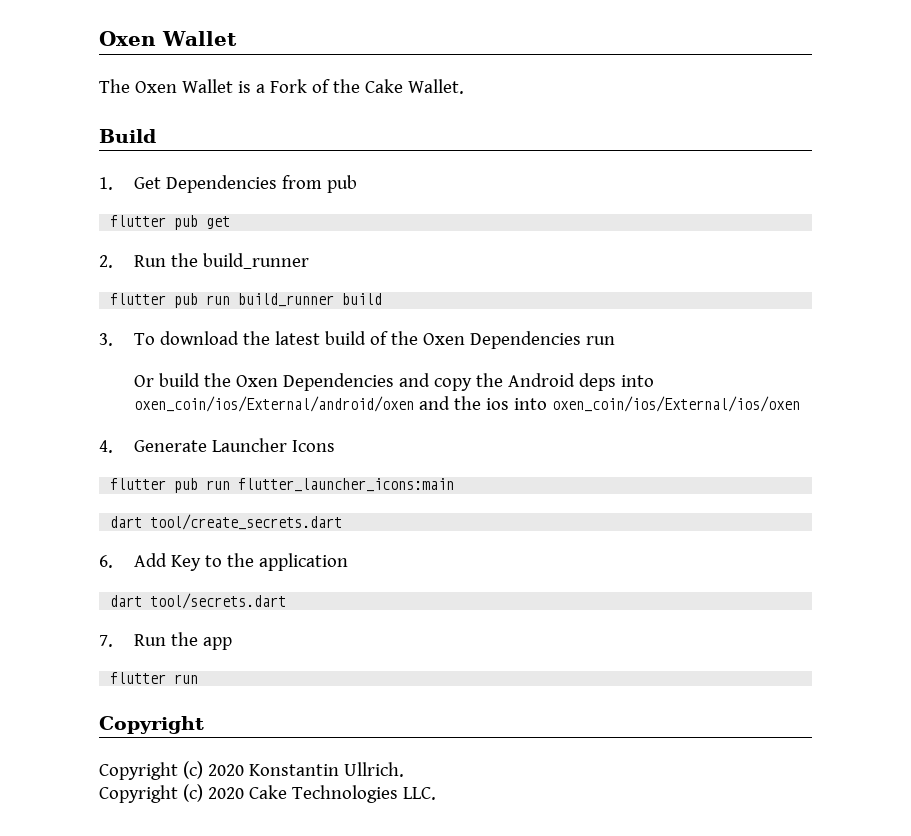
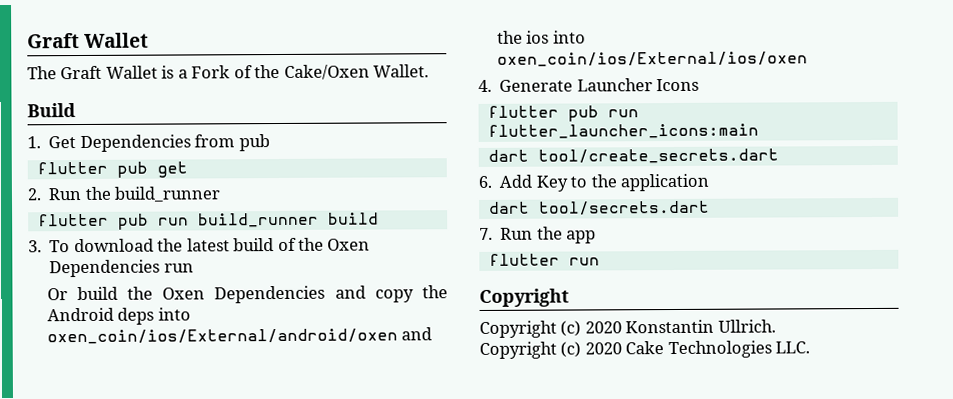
[99,31,156,46] Oxen -> [27,33,80,49] Graft
[134,81,177,93] Oxen -> [60,65,103,80] Graft
[364,79,403,93] Cake -> [283,64,370,80] Cake/Oxen

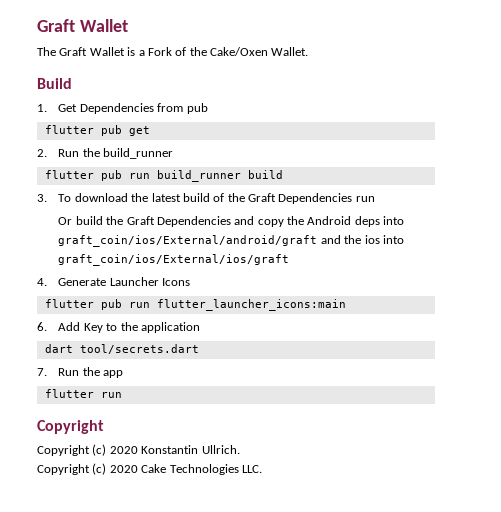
[327,238,371,251] Oxen -> [248,193,277,202] Graft
[162,287,206,300] Oxen -> [126,216,155,225] Graft
[46,328,398,345] oxen_coin/ios/External/android/oxen -> [58,235,318,247] graft_coin/ios/External/android/graft
[496,51,808,67] oxen_coin/ios/External/ios/oxen -> [58,254,290,266] graft_coin/ios/External/ios/graft
[487,148,779,164] // dart tool/create_secrets.dart -> (346, 305) none

